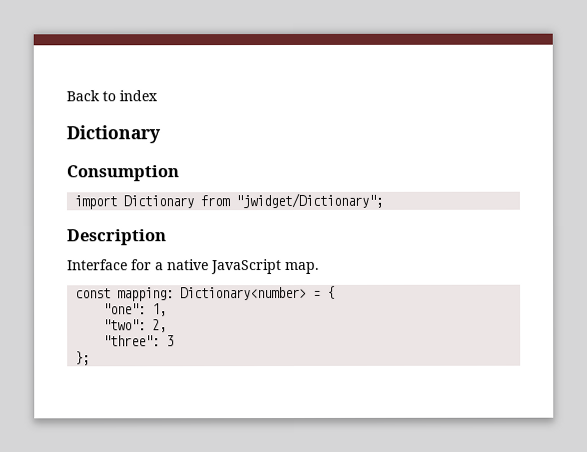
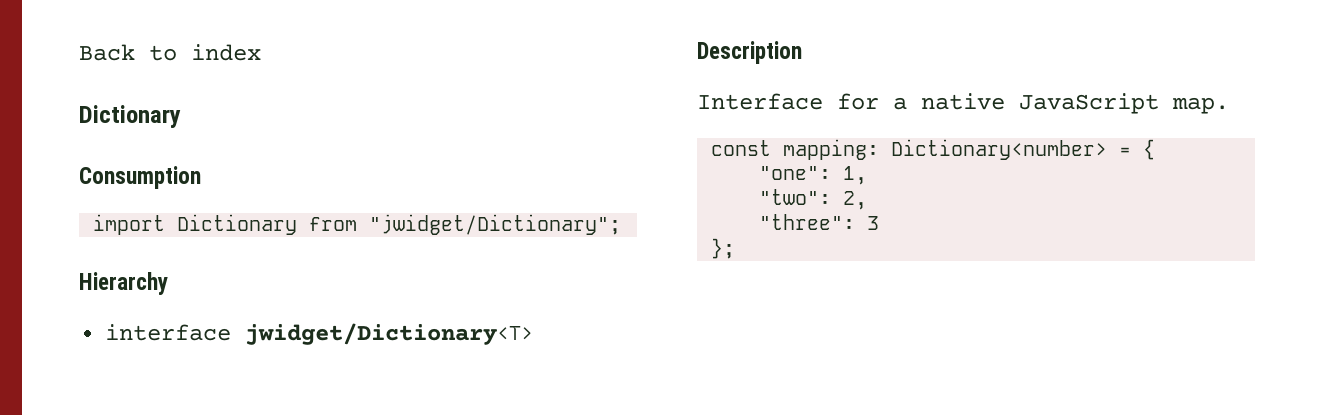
(384, 200) none -> [79,272,168,295] [105,323,534,345] // Hierarchy // interface jwidget/Dictionary<T>

